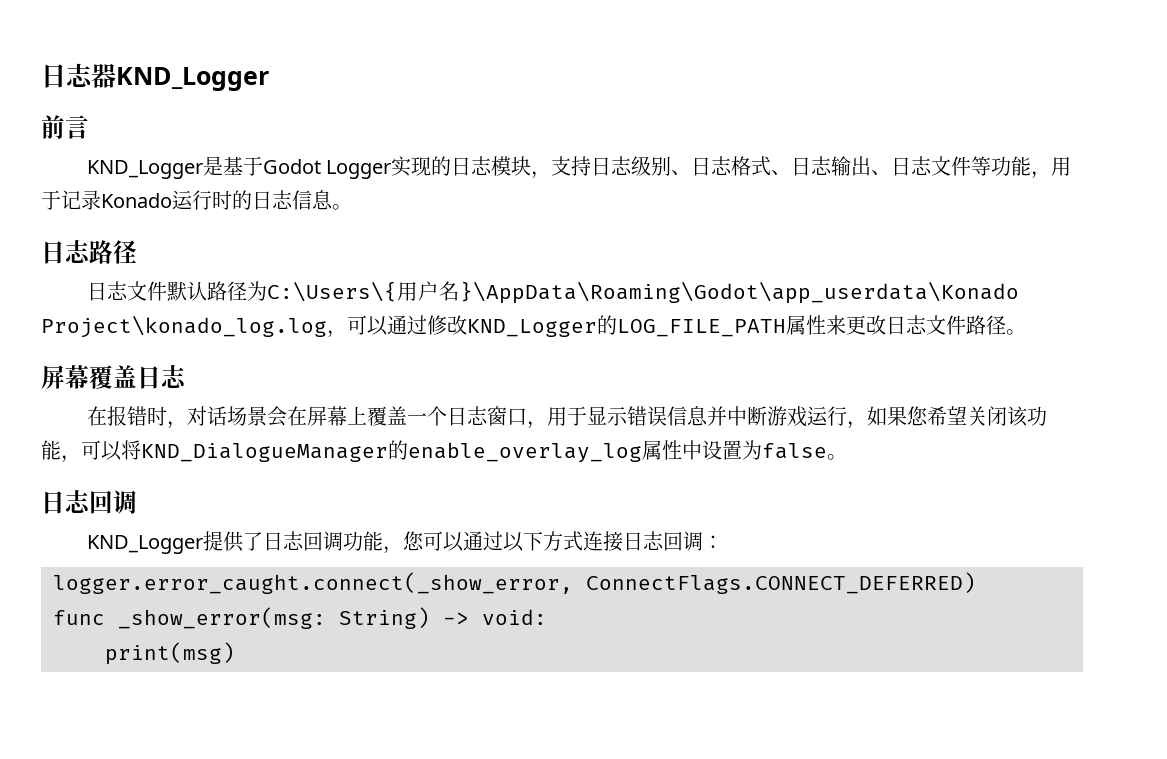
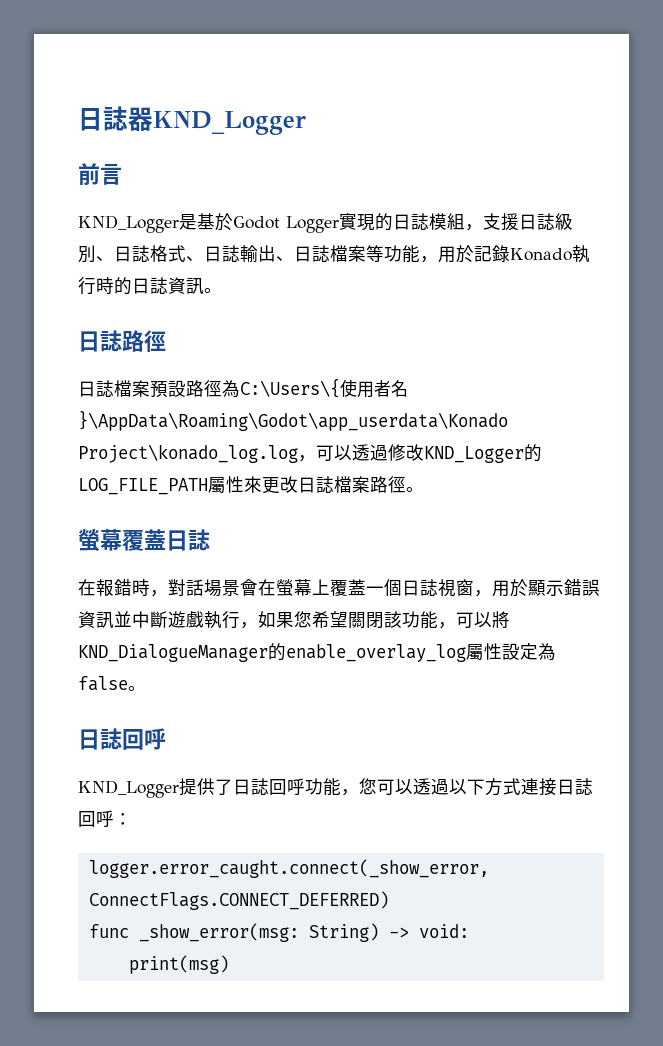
[41,63,93,88] 日志 -> [78,106,128,131] 日誌
[242,156,263,176] 于 -> [215,213,233,231] 於
[391,156,1072,179] [41,190,352,210] [41,240,137,264] [86,281,439,302] 实现的日志模块，支持日志级别、日志格式、日志输出、日志文件等功能，用于记录Konado运行时的日志信息。 // 日志路径 // 日志文件默认路径为C:\Users\{用户 -> [339,213,573,231] [78,245,590,263] [78,277,222,295] [78,330,166,352] [78,378,391,398] 實現的日誌模組，支援日誌級別、日誌格式、日誌輸出、日誌檔案等功能，用於記錄Konado執行時的日誌資訊。 // 日誌路徑 // 日誌檔案預設路徑為C:\Users\{使用者
[387,315,427,335] 通过 -> [352,444,388,461] 透過
[786,315,1026,335] [41,365,187,389] [86,406,828,429] 属性来更改日志文件路径。 // 屏幕覆盖日志 // 在报错时，对话场景会在屏幕上覆盖一个日志窗口，用于显示错误信息并中断游戏运 -> [208,476,424,494] [78,529,210,551] [78,579,600,597] [78,611,222,629] 屬性來更改日誌檔案路徑。 // 螢幕覆蓋日誌 // 在報錯時，對話場景會在螢幕上覆蓋一個日誌視窗，用於顯示錯誤資訊並中斷遊戲執
[966,406,1028,427] 关闭该 -> [348,611,402,629] 關閉該
[121,440,141,460] 将 -> [492,611,510,628] 將
[642,440,762,460] 属性中设置为 -> [466,643,556,661] 屬性設定為
[65,490,137,514] 志回调 -> [100,728,166,750] 誌回呼
[282,531,343,551] 志回调 -> [251,778,305,795] 誌回呼
[462,531,503,551] 通过 -> [413,778,449,795] 透過
[582,531,703,552] 连接日志回调 -> [521,778,593,796] [78,810,114,827] 連接日誌回呼

